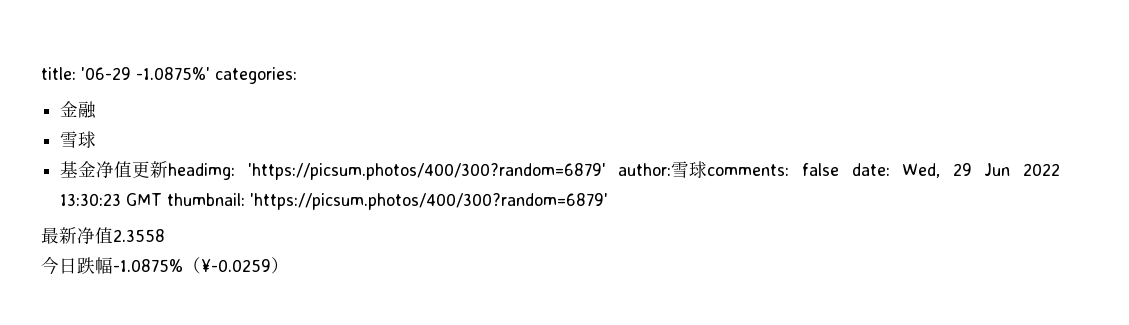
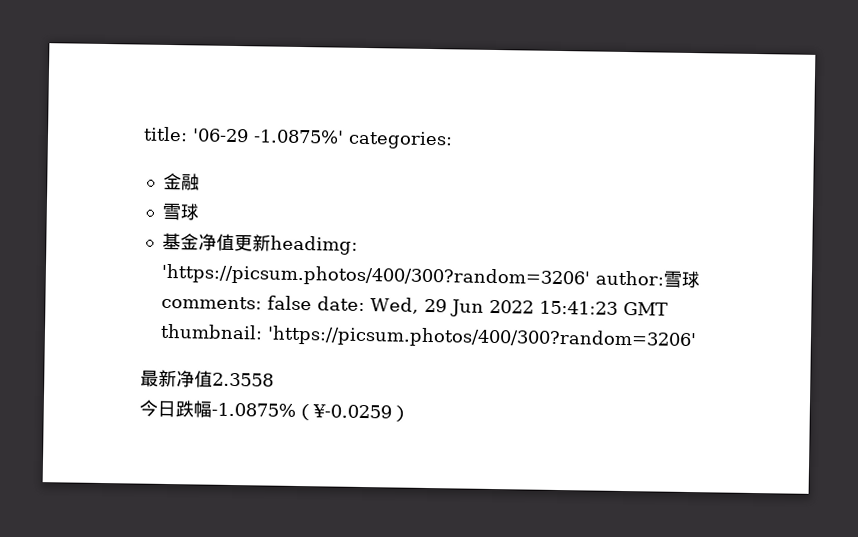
[247,163,606,180] 'https://picsum.photos/400/300?random=6879' -> [160,263,590,289] 'https://picsum.photos/400/300?random=3206'
[60,193,122,206] 13:30:23 -> [538,300,618,315] 15:41:23
[250,193,609,210] 'https://picsum.photos/400/300?random=6879' -> [266,325,697,351] 'https://picsum.photos/400/300?random=3206'

